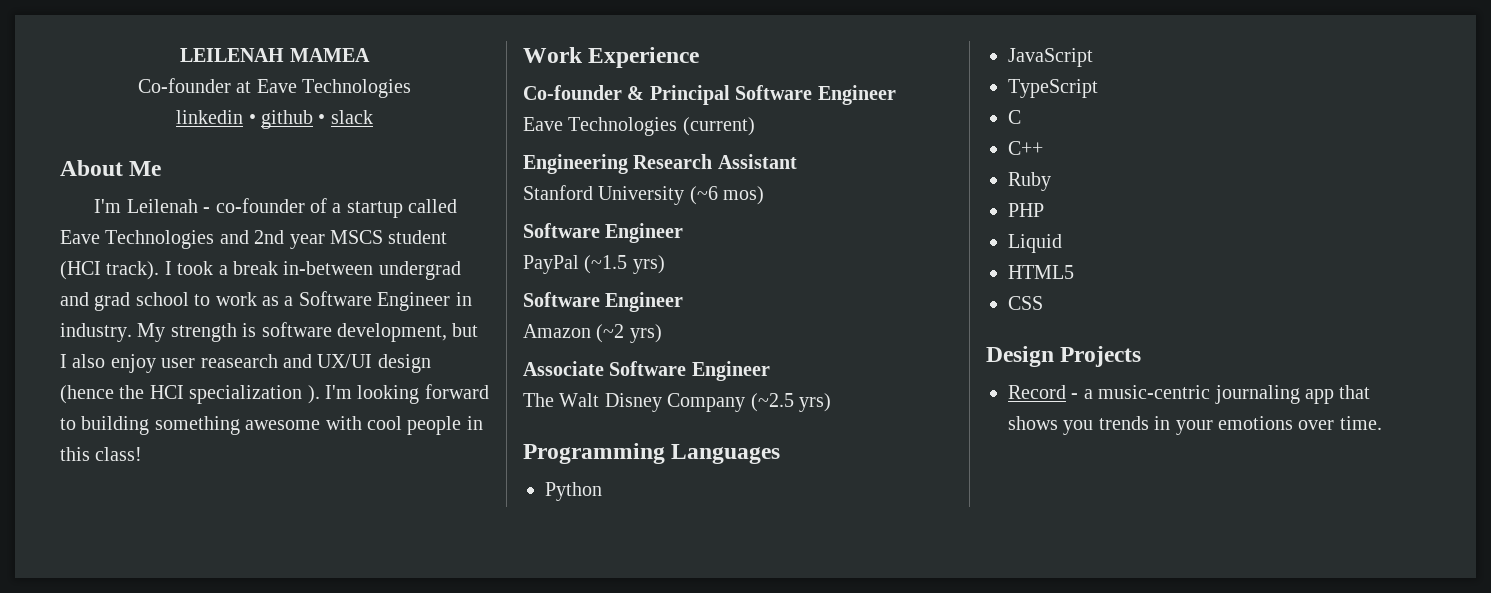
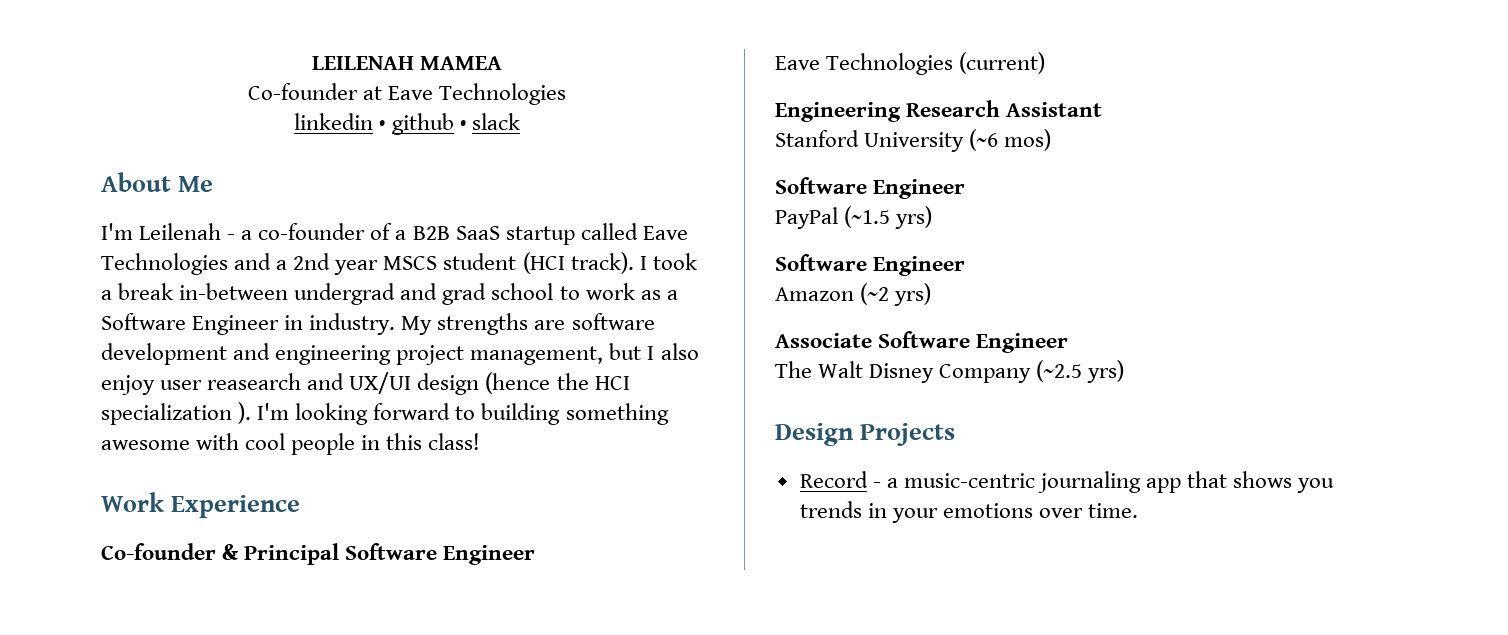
(211, 210) none -> [241,230,253,240] a
(342, 208) none -> [412,226,500,240] B2B SaaS
(249, 237) none -> [276,260,288,270] a
[170,322,447,342] strength is software development, -> [437,313,655,335] [101,343,604,365] strengths are software development and engineering project management,
[523,443,781,464] [545,482,602,501] [1008,48,1093,67] [1008,79,1098,98] [1008,110,1021,124] [1008,141,1043,155] [1008,172,1051,191] [1008,203,1044,217] [1008,234,1062,253] [1008,265,1074,279] [1008,296,1043,310] // Programming Languages // Python // JavaScript // TypeScript // C // C++ // Ruby // PHP // Liquid // HTML5 // CSS -> (1125, 371) none

